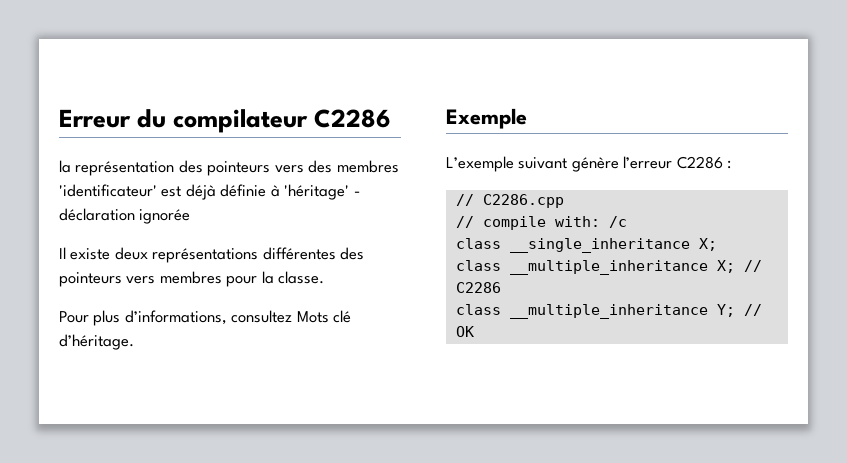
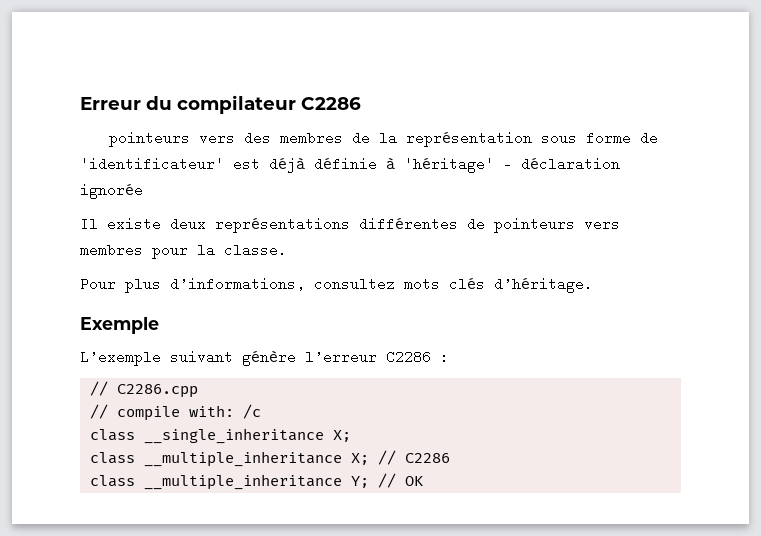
[59,160,203,176] la représentation des -> (361, 103) none
(399, 166) none -> [352,131,659,147] de la représentation sous forme de
[340,247,365,260] des -> [467,217,485,231] de
[296,310,352,323] Mots clé -> [404,277,485,291] mots clés

